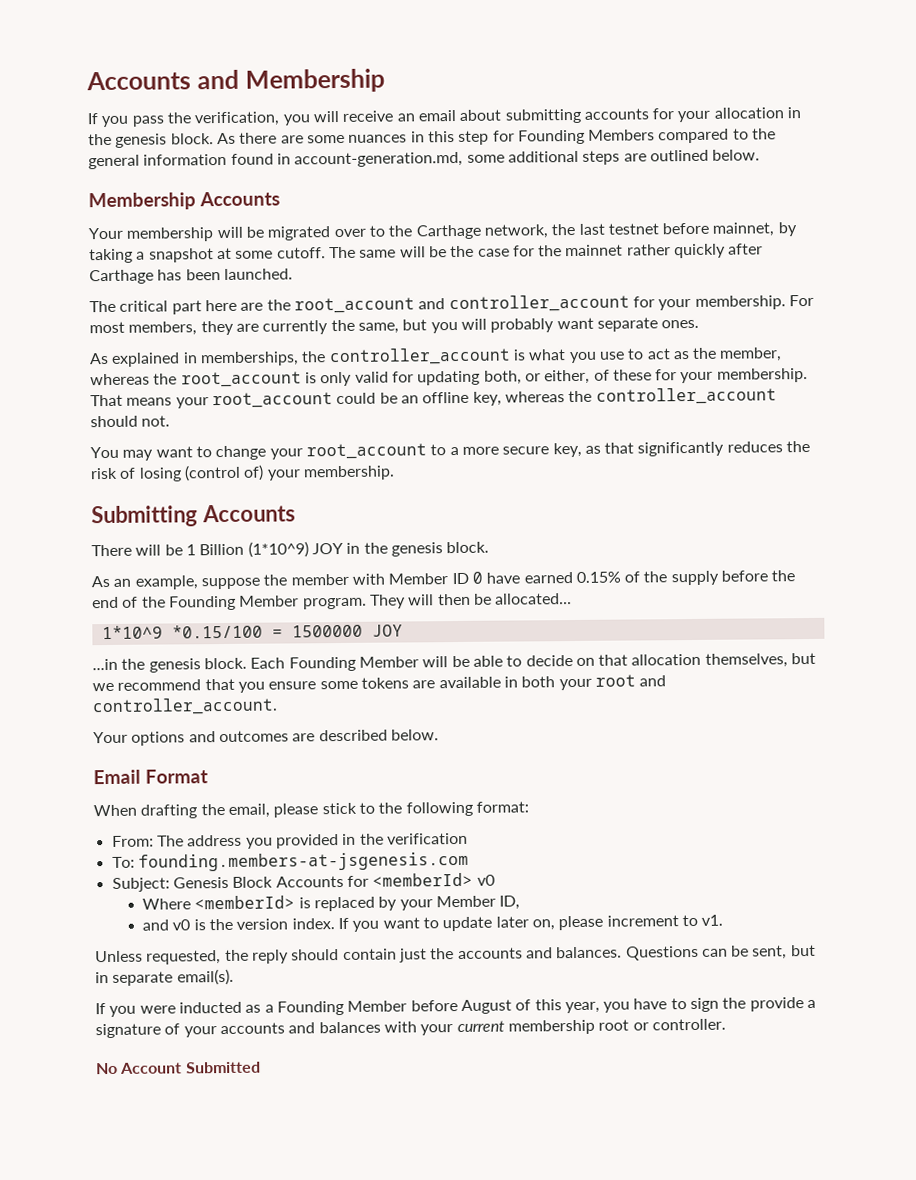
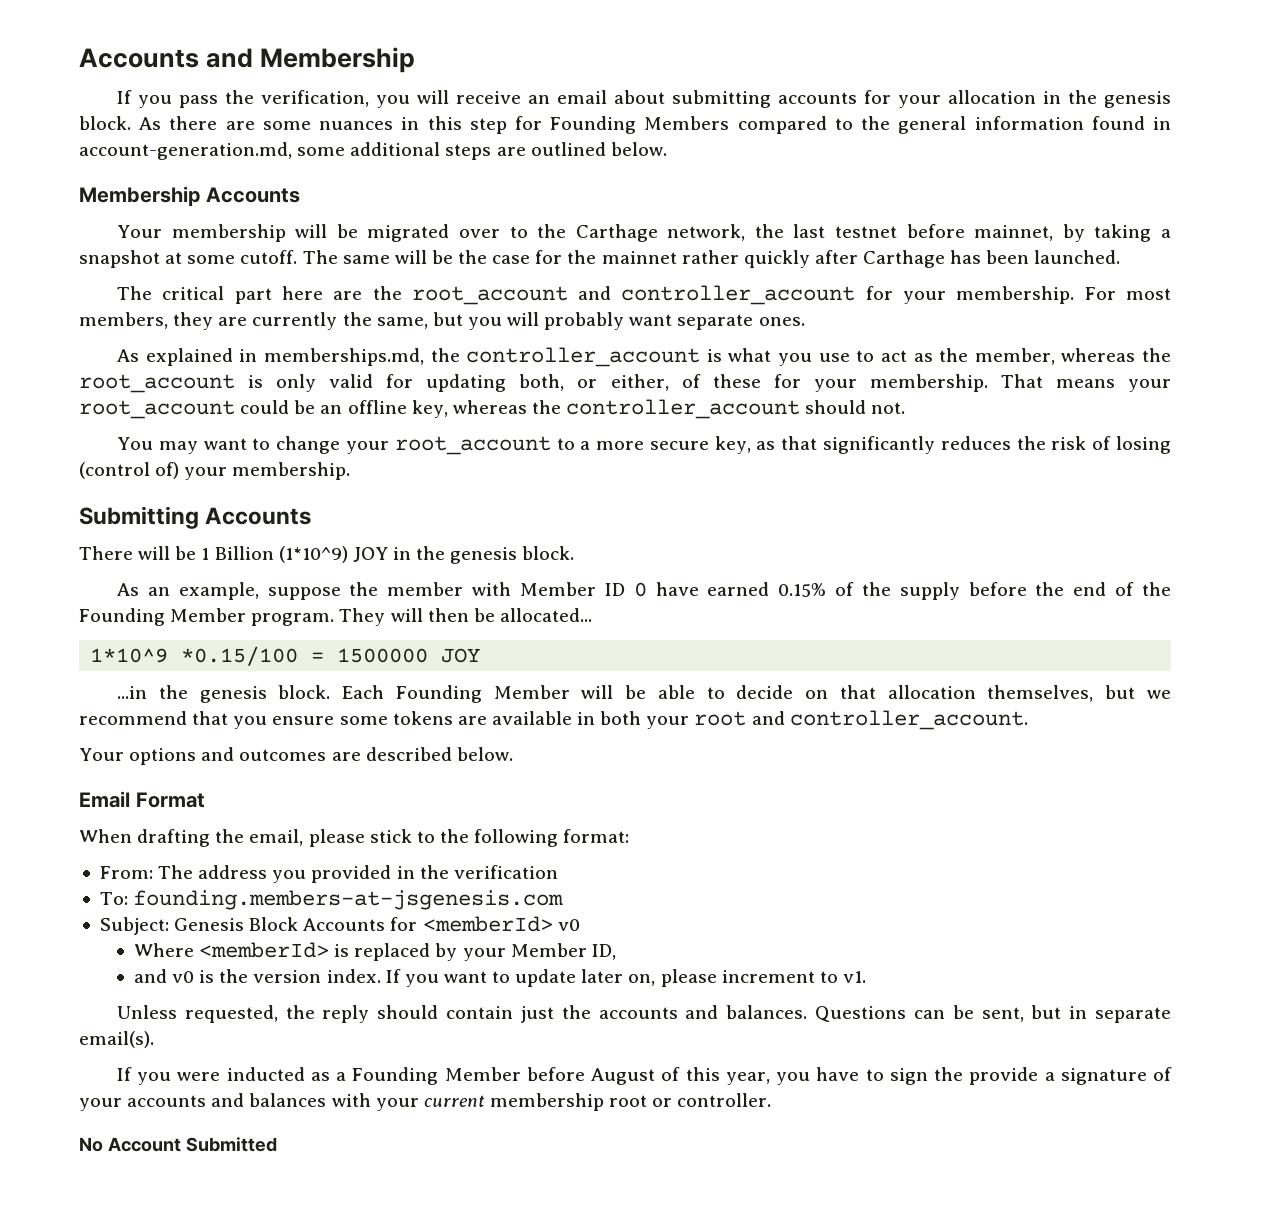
[199,351,299,367] memberships, -> [263,348,424,366] memberships.md,

